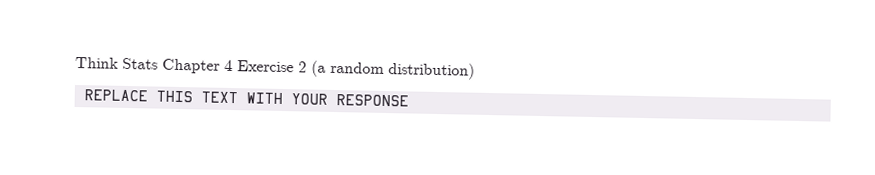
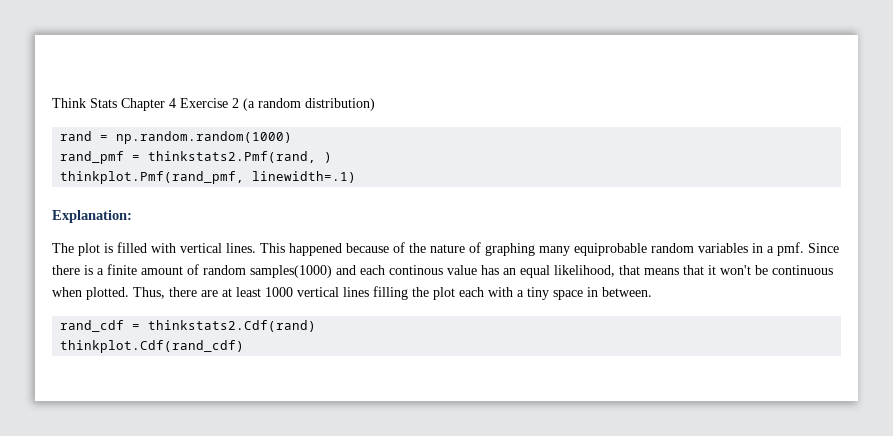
[83,89,409,107] REPLACE THIS TEXT WITH YOUR RESPONSE -> [60,131,293,144] [60,151,333,164] [60,171,357,184] [52,210,132,223] [52,242,839,256] [52,264,833,278] [52,286,652,300] [60,320,317,332] [60,340,245,353] rand = np.random.random(1000) // rand_pmf = thinkstats2.Pmf(rand, ) // thinkplot.Pmf(rand_pmf, linewidth=.1) // Explanation: // The plot is filled with vertical lines. This happened because of the nature of graphing many equiprobable random variables in a pmf. Since there is a finite amount of random samples(1000) and each continous value has an equal likelihood, that means that it won't be continuous when plotted. Thus, there are at least 1000 vertical lines filling the plot each with a tiny space in between. // rand_cdf = thinkstats2.Cdf(rand) // thinkplot.Cdf(rand_cdf)

